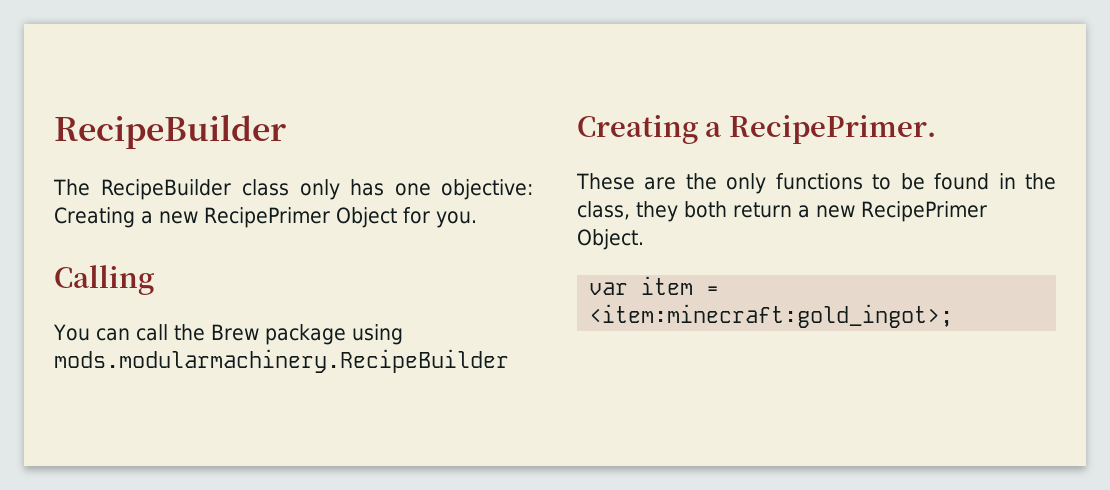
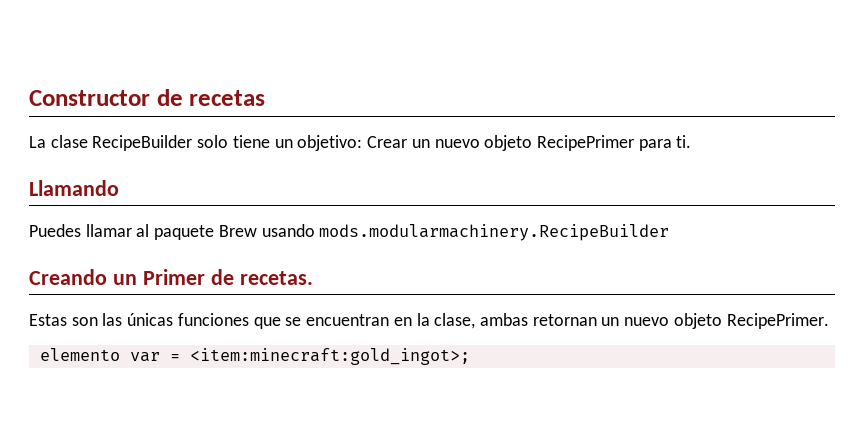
[54,114,286,149] [53,179,533,200] [54,207,477,228] [54,265,154,295] [53,324,403,345] [54,349,509,373] [577,115,936,144] [576,173,1056,194] [577,201,987,222] [577,229,644,250] [589,276,694,295] RecipeBuilder // The RecipeBuilder class only has one objective: Creating a new RecipePrimer Object for you. // Calling // You can call the Brew package using mods.modularmachinery.RecipeBuilder // Creating a RecipePrimer. // These are the only functions to be found in the class, they both return a new RecipePrimer Object. // var item -> [29,89,266,106] [29,135,692,151] [29,180,119,196] [29,224,670,241] [29,269,313,285] [29,313,829,329] [39,348,160,362] Constructor de recetas // La clase RecipeBuilder solo tiene un objetivo: Crear un nuevo objeto RecipePrimer para ti. // Llamando // Puedes llamar al paquete Brew usando mods.modularmachinery.RecipeBuilder // Creando un Primer de recetas. // Estas son las únicas funciones que se encuentran en la clase, ambas retornan un nuevo objeto RecipePrimer. // elemento var

